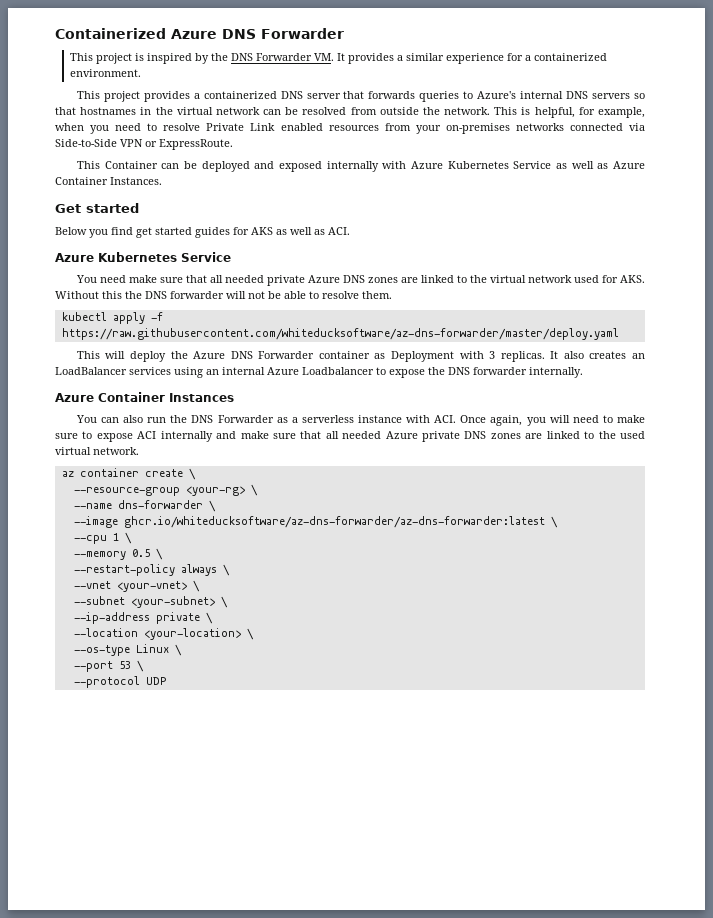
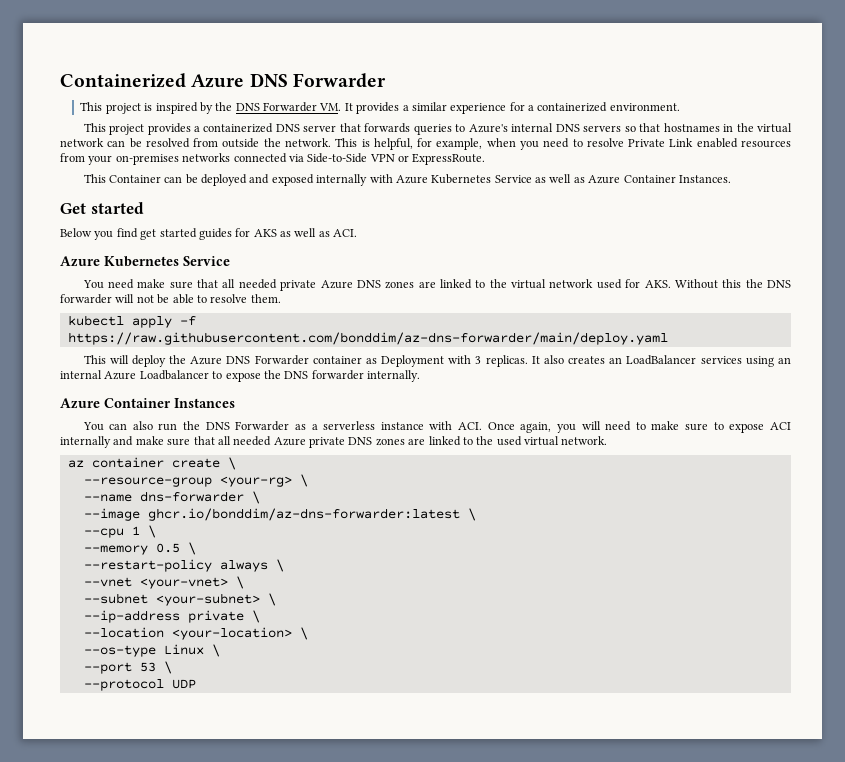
[61,328,619,340] https://raw.githubusercontent.com/whiteducksoftware/az-dns-forwarder/master/deploy.yaml -> [67,332,668,345] https://raw.githubusercontent.com/bonddim/az-dns-forwarder/main/deploy.yaml
[123,516,545,528] ghcr.io/whiteducksoftware/az-dns-forwarder/az-dns-forwarder:latest -> [147,508,460,521] ghcr.io/bonddim/az-dns-forwarder:latest

